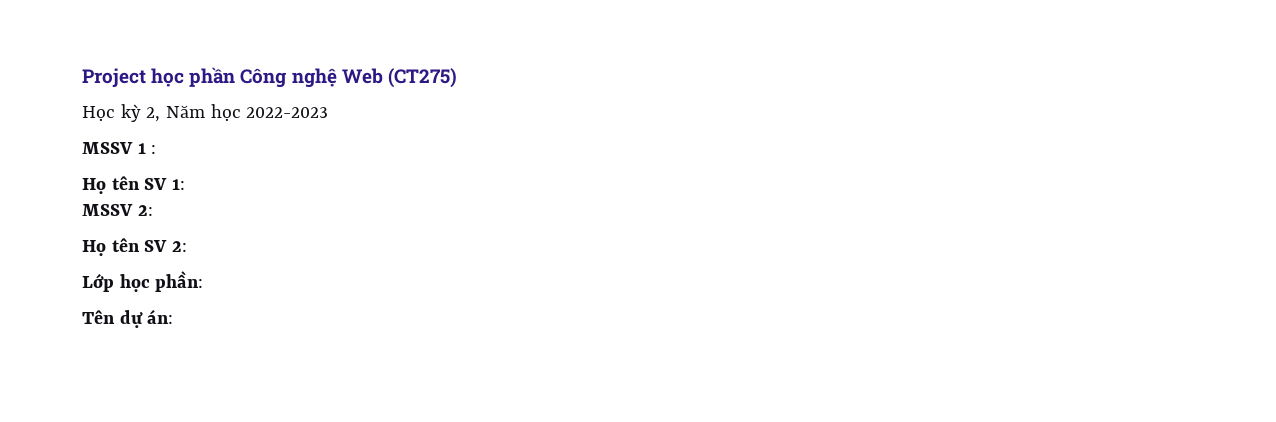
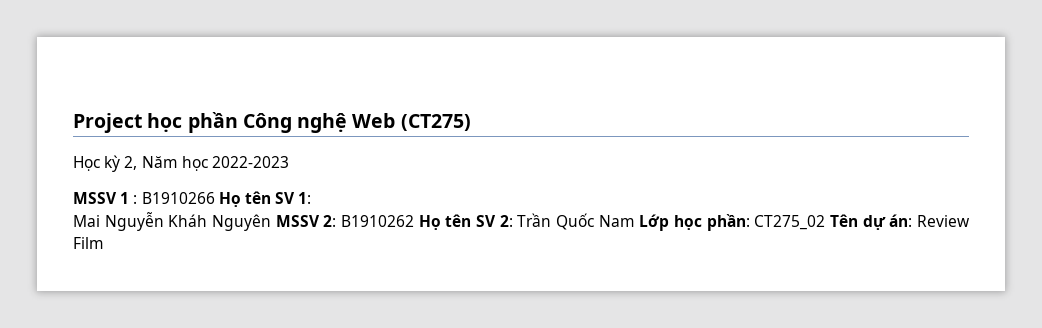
(157, 149) // -> [141,192,215,204] B1910266
(186, 184) none -> [73,212,271,231] Mai Nguyễn Kháh Nguyên
(153, 210) // -> [341,215,414,227] B1910262
(188, 246) // -> [517,213,635,230] Trần Quốc Nam
(204, 281) // -> [754,215,826,230] CT275_02
(174, 316) none -> [916,215,970,227] [73,237,104,249] Review Film

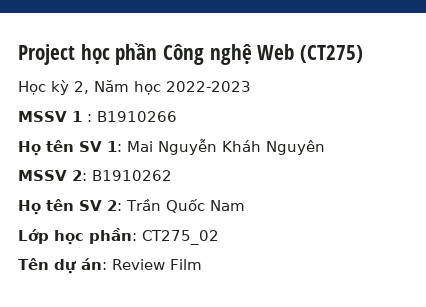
(215, 198) none -> (177, 116) //
(312, 198) // -> (122, 146) none
(271, 222) none -> (325, 147) //
(414, 221) none -> (172, 175) //
(635, 221) none -> (245, 205) //
(826, 222) none -> (219, 237) //

